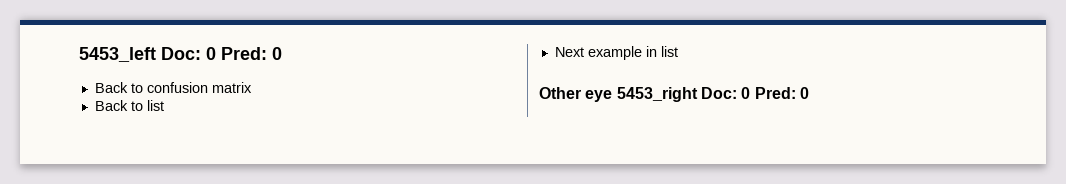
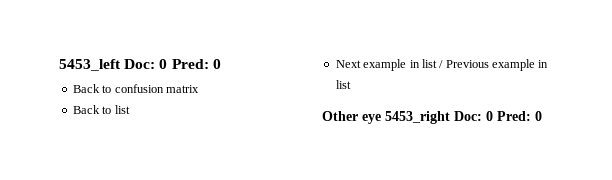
(678, 51) none -> [439,59,549,71] [335,80,351,89] / Previous example in list

